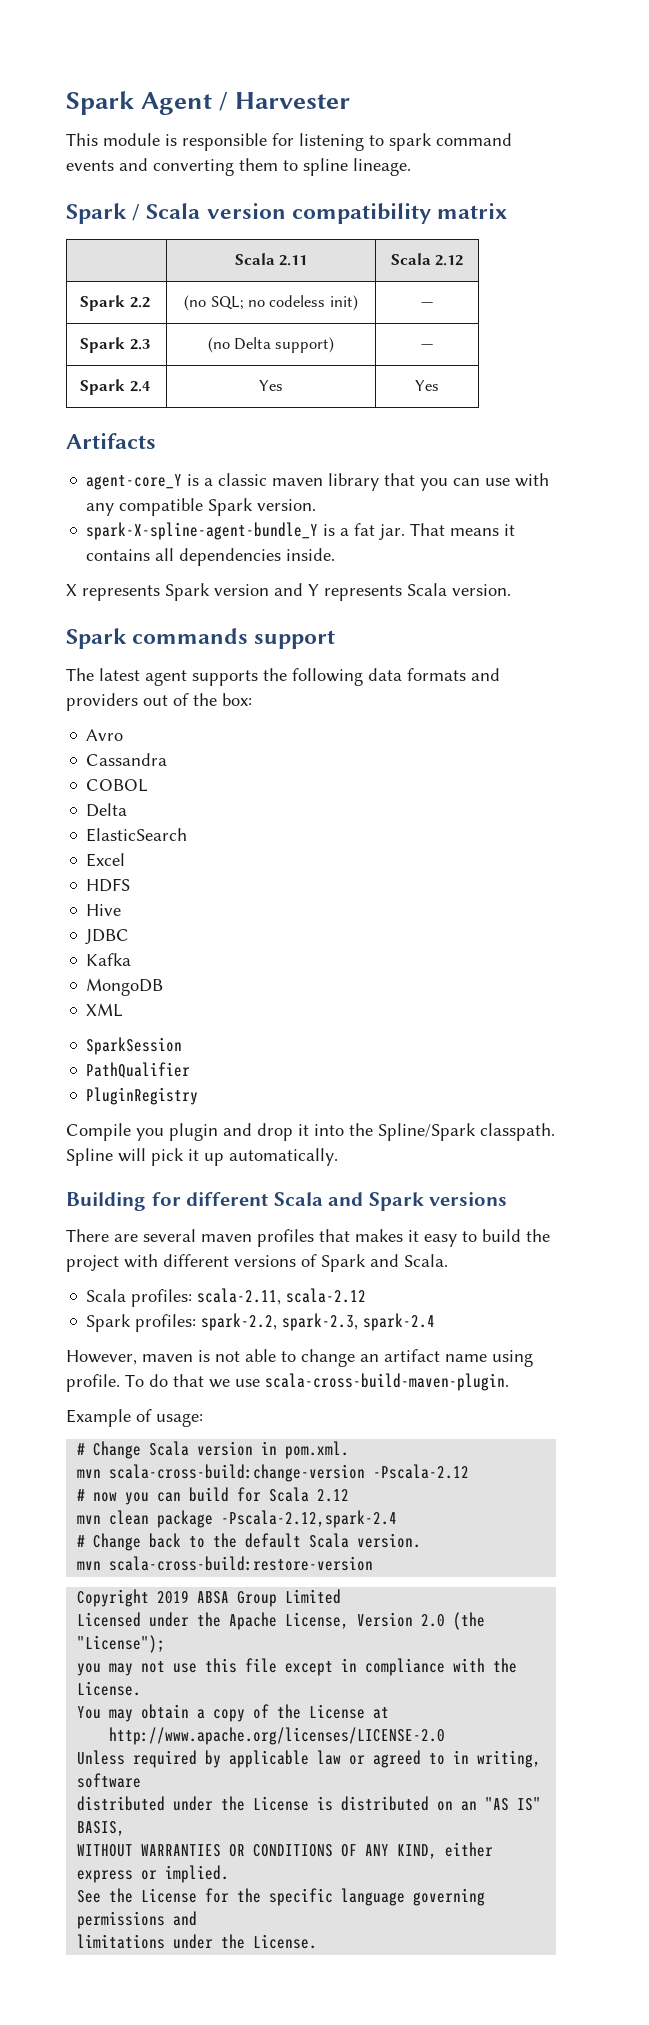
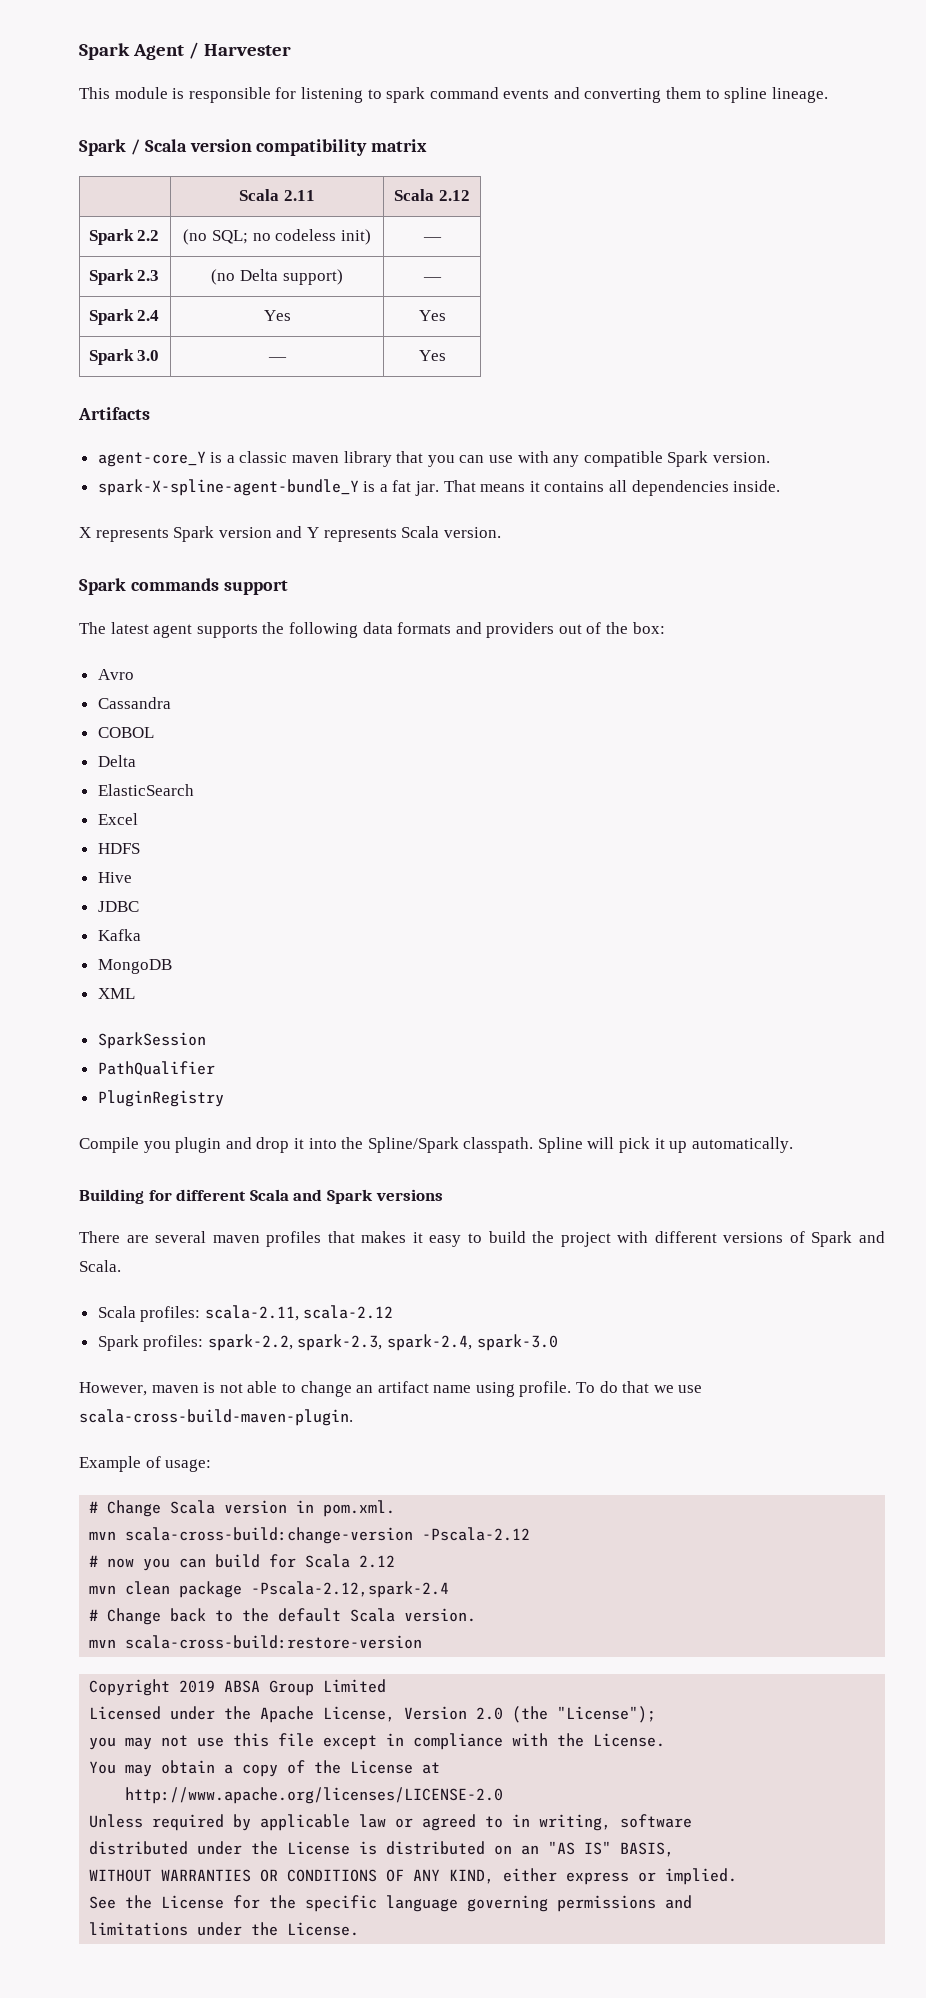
(439, 385) none -> [88,349,160,365] [267,357,287,361] [418,350,446,361] // Spark 3.0 | — | Yes
[363,1313,436,1331] spark-2.4 -> [387,1334,558,1351] spark-2.4, spark-3.0

